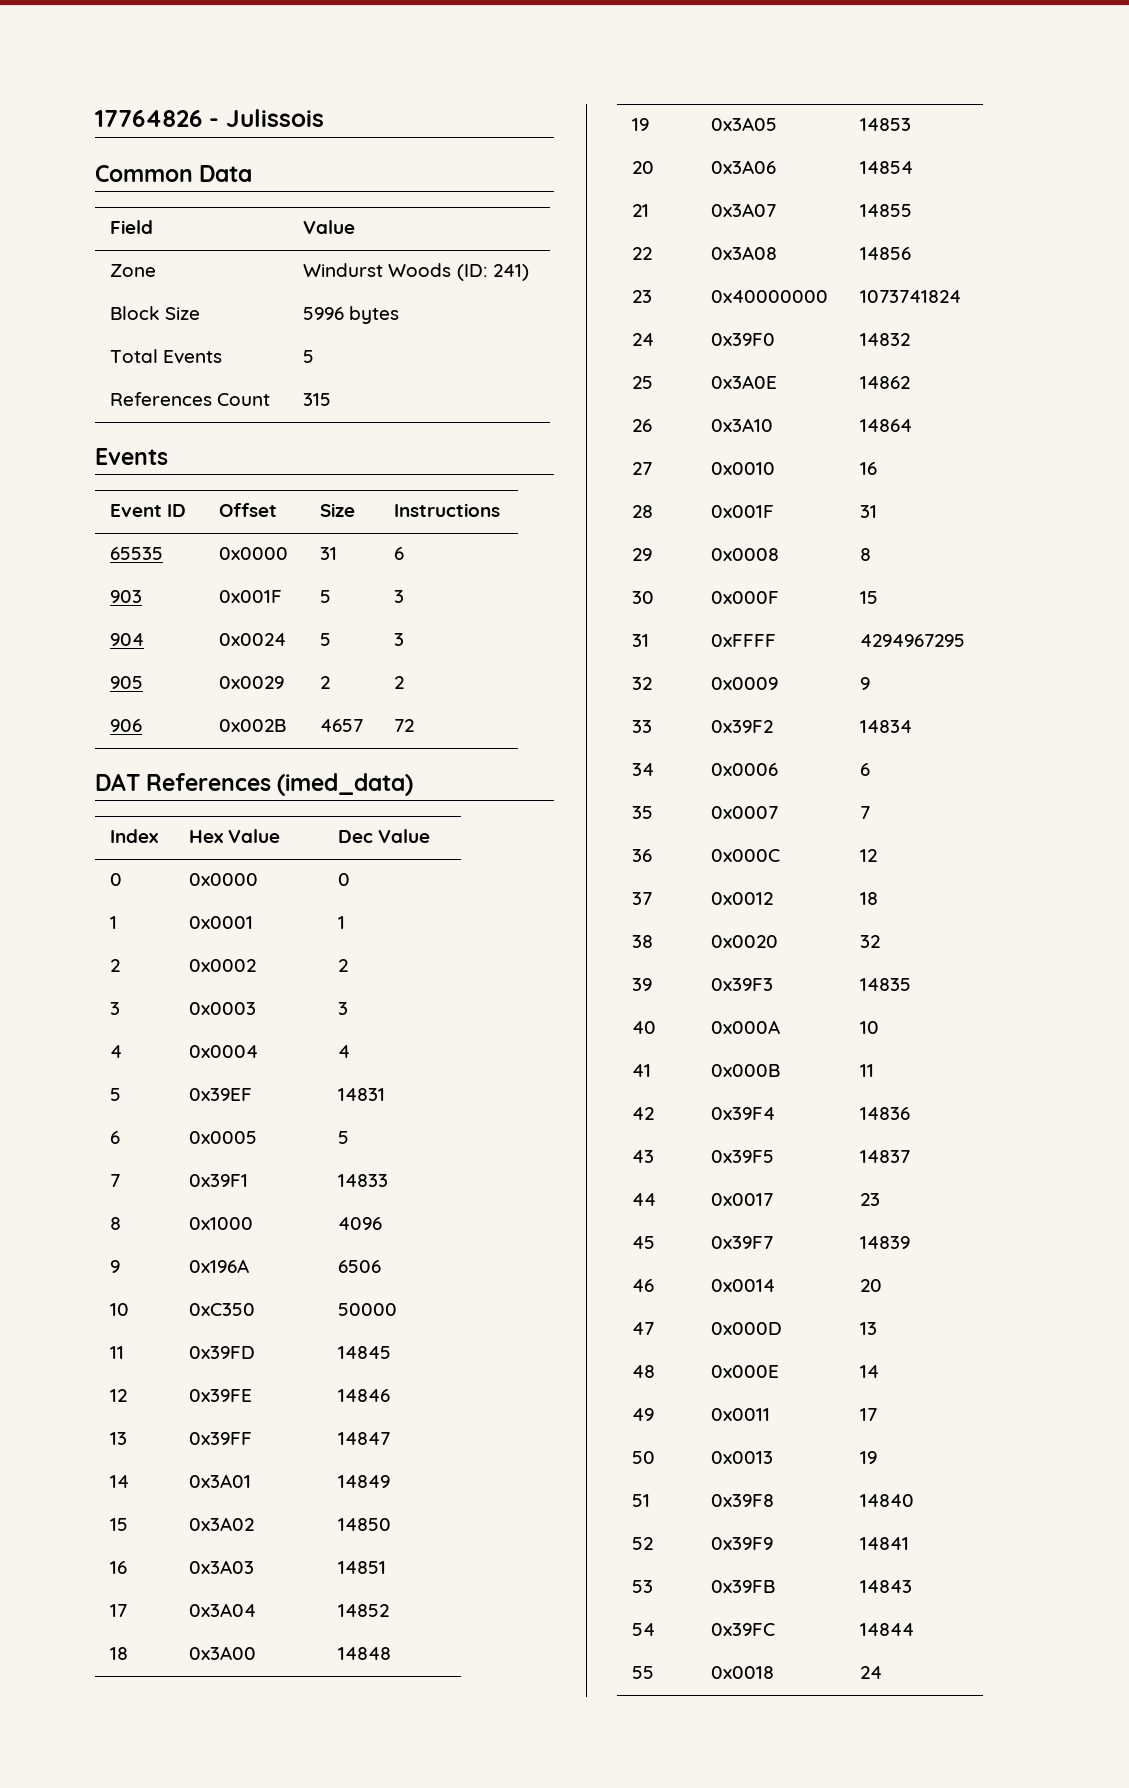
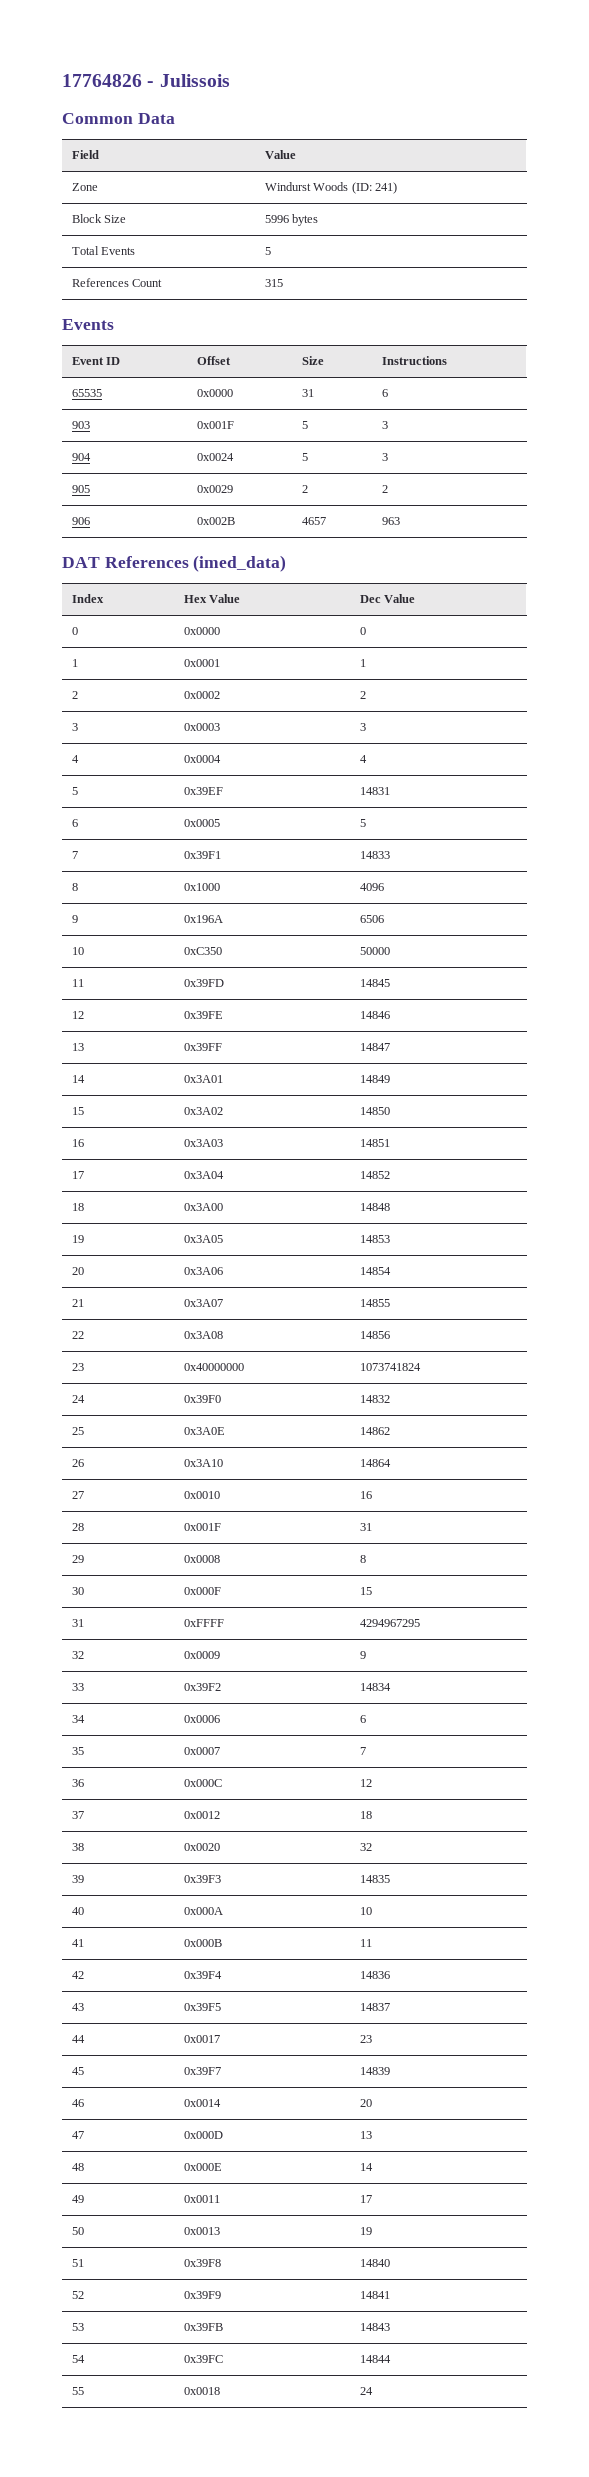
[394,719,415,732] 72 -> [381,517,400,525] 963

